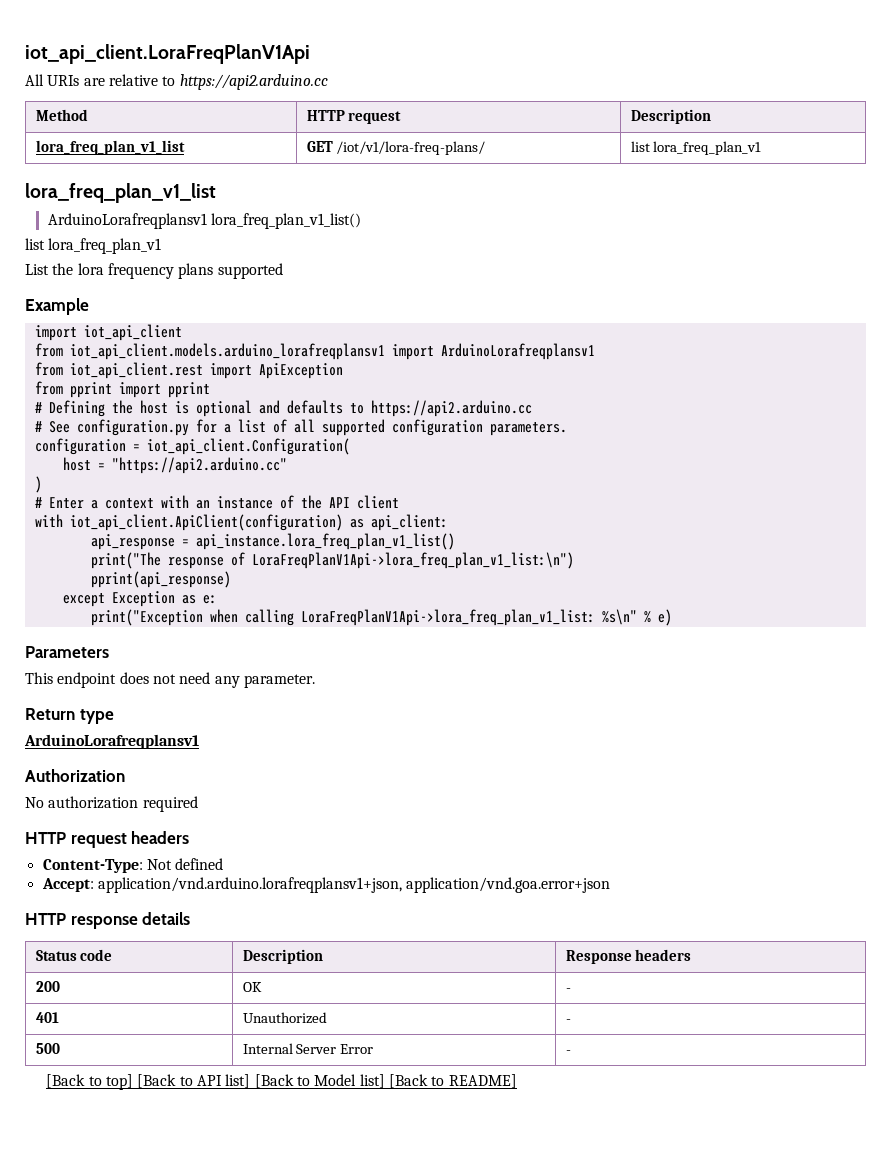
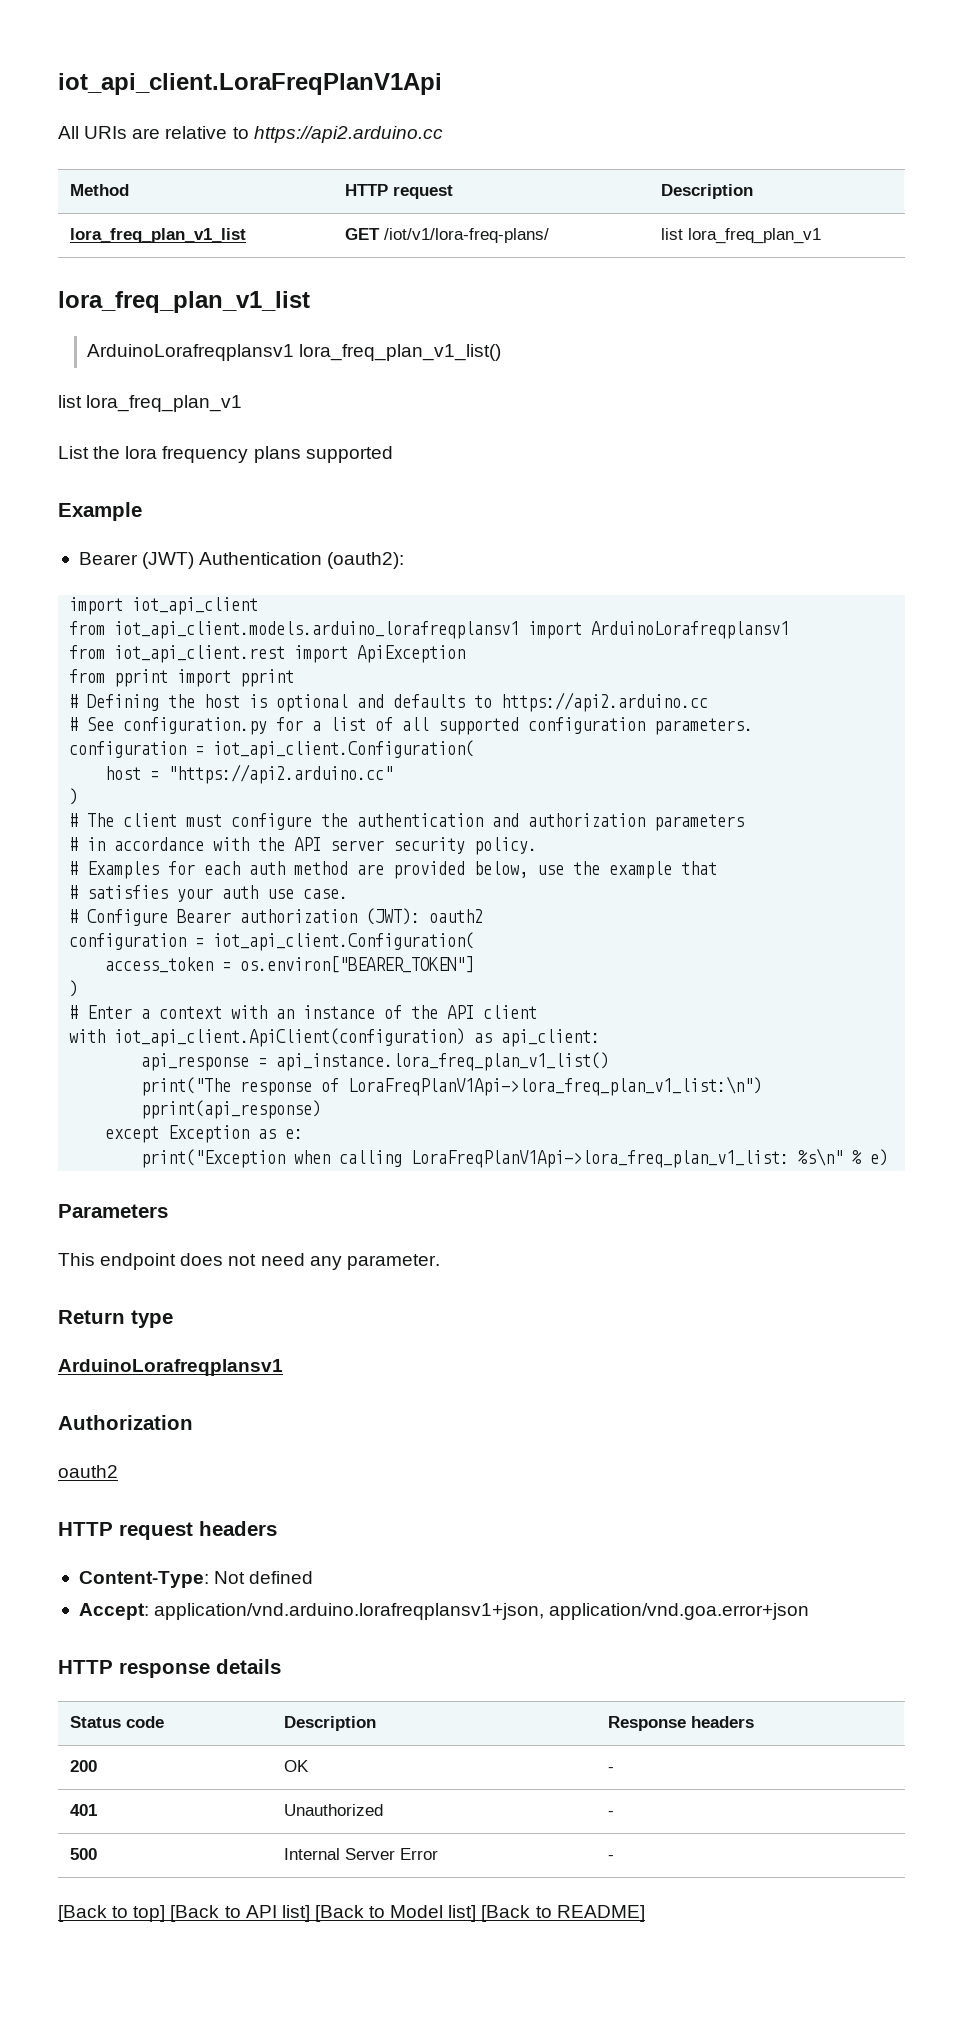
(89, 306) none -> [78,552,405,569] // Bearer (JWT) Authentication (oauth2):
(42, 484) none -> [69,813,745,831] [69,837,538,855] [69,861,718,879] [69,885,349,902] [69,908,484,926] [69,932,475,951] [105,956,475,973] [69,980,79,997] // # The client must configure the authentication and authorization parameters // # in accordance with the API server security policy. // # Examples for each auth method are provided below, use the example that // # satisfies your auth use case. // # Configure Bearer authorization (JWT): oauth2 // configuration = iot_api_client.Configuration( // access_token = os.environ["BEARER_TOKEN"] // )
[25,796,198,812] No authorization required -> [58,1465,118,1478] oauth2

